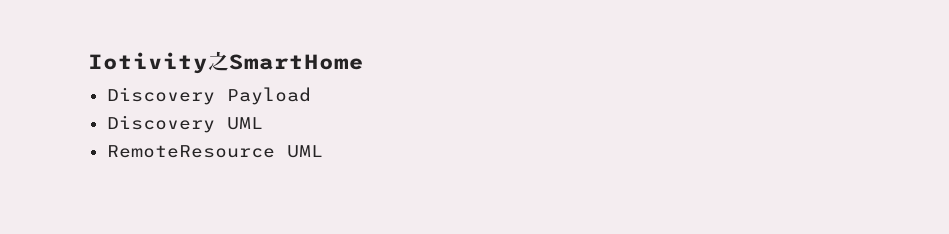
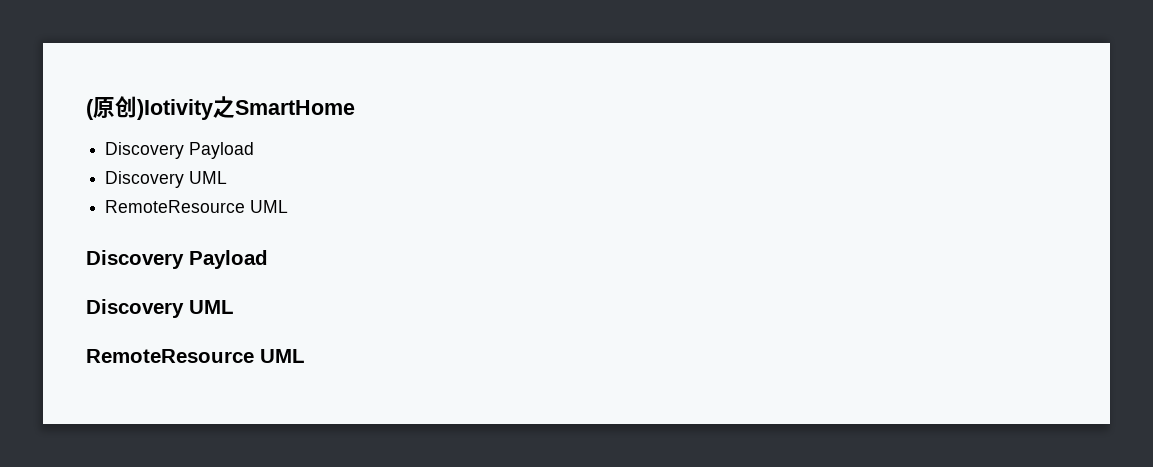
[88,52,208,74] Iotivity -> [86,96,213,120] (原创)Iotivity
(323, 151) none -> [86,250,268,269] [86,299,234,318] [86,349,305,363] // Discovery Payload // Discovery UML // RemoteResource UML

